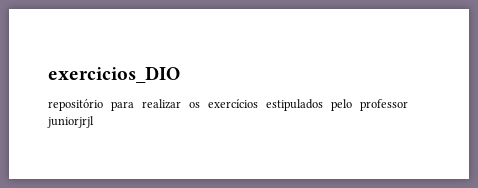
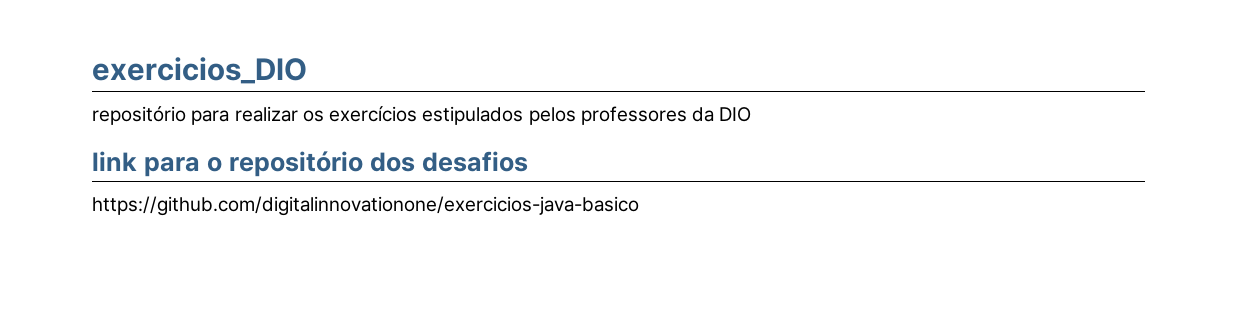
[331,99,408,111] [47,116,94,128] pelo professor juniorjrjl -> [528,106,752,125] [92,151,529,177] [92,196,639,216] pelos professores da DIO // link para o repositório dos desafios // https://github.com/digitalinnovationone/exercicios-java-basico

